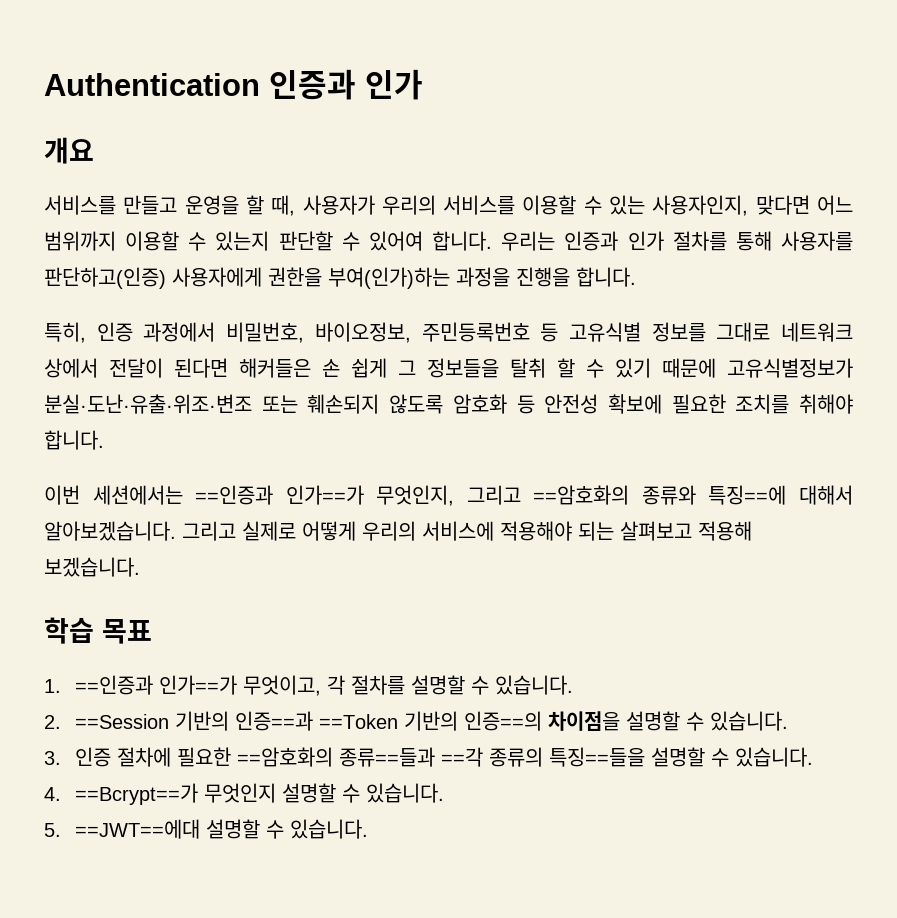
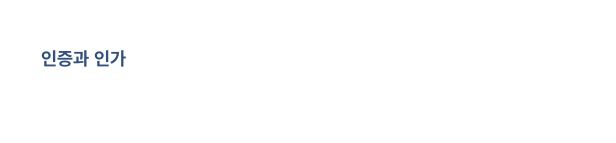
[44,69,423,100] [44,137,94,164] [44,195,853,216] [44,231,854,251] [44,267,636,289] [44,322,854,343] [44,358,853,378] [44,394,854,414] [44,430,104,450] [44,485,853,506] [44,521,752,541] [44,557,140,577] [44,617,152,644] [44,675,573,696] [44,711,788,731] [44,747,813,767] [44,783,444,805] [44,819,368,839] Authentication 인증과 인가 // 개요 // 서비스를 만들고 운영을 할 때, 사용자가 우리의 서비스를 이용할 수 있는 사용자인지, 맞다면 어느 범위까지 이용할 수 있는지 판단할 수 있어여 합니다. 우리는 인증과 인가 절차를 통해 사용자를 판단하고(인증) 사용자에게 권한을 부여(인가)하는 과정을 진행을 합니다. // 특히, 인증 과정에서 비밀번호, 바이오정보, 주민등록번호 등 고유식별 정보를 그대로 네트워크 상에서 전달이 된다면 해커들은 손 쉽게 그 정보들을 탈취 할 수 있기 때문에 고유식별정보가 분실·도난·유출·위조·변조 또는 훼손되지 않도록 암호화 등 안전성 확보에 필요한 조치를 취해야 합니다. // 이번 세션에서는 ==인증과 인가==가 무엇인지, 그리고 ==암호화의 종류와 특징==에 대해서 알아보겠습니다. 그리고 실제로 어떻게 우리의 서비스에 적용해야 되는 살펴보고 적용해 보겠습니다. // 학습 목표 // 1. ==인증과 인가==가 무엇이고, 각 절차를 설명할 수 있습니다. // 2. ==Session 기반의 인증==과 ==Token 기반의 인증==의 차이점을 설명할 수 있습니다. // 3. 인증 절차에 필요한 ==암호화의 종류==들과 ==각 종류의 특징==들을 설명할 수 있습니다. // 4. ==Bcrypt==가 무엇인지 설명할 수 있습니다. // 5. ==JWT==에대 설명할 수 있습니다. -> [41,50,126,67] 인증과 인가

